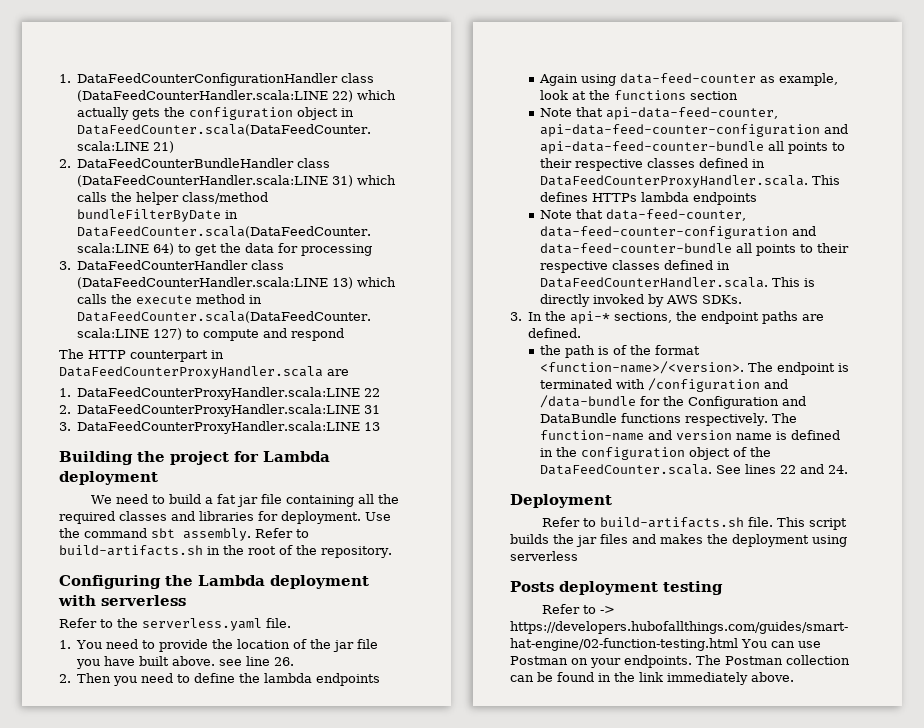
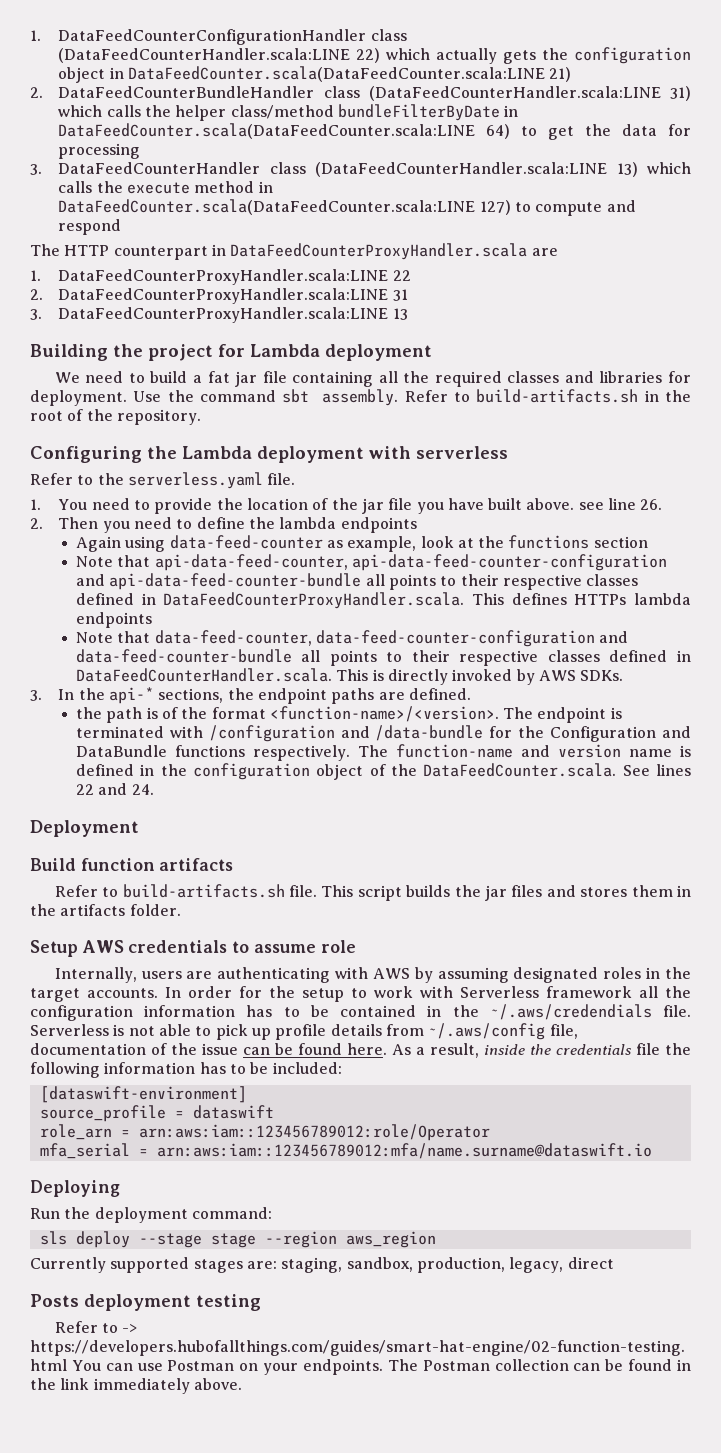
(612, 501) none -> [30,858,234,871] // Build function artifacts
[660,534,847,547] [510,551,578,561] makes the deployment using serverless -> [580,885,691,897] [30,904,181,916] [30,940,356,957] [54,967,692,983] [30,986,691,1002] [30,1004,691,1021] [30,1023,578,1040] [30,1043,691,1058] [30,1062,342,1078] [39,1086,247,1103] [39,1105,274,1122] [39,1124,490,1141] [39,1143,652,1159] [30,1180,120,1197] [30,1207,272,1223] [39,1231,436,1248] [30,1257,614,1273] stores them in the artifacts folder. // Setup AWS credentials to assume role // Internally, users are authenticating with AWS by assuming designated roles in the target accounts. In order for the setup to work with Serverless framework all the configuration information has to be contained in the ~/.aws/credendials file. Serverless is not able to pick up profile details from ~/.aws/config file, documentation of the issue can be found here. As a result, inside the credentials file the following information has to be included: // [dataswift-environment] // source_profile = dataswift // role_arn = arn:aws:iam::123456789012:role/Operator // mfa_serial = arn:aws:iam::123456789012:mfa/name.surname@dataswift.io // Deploying // Run the deployment command: // sls deploy --stage stage --region aws_region // Currently supported stages are: staging, sandbox, production, legacy, direct

